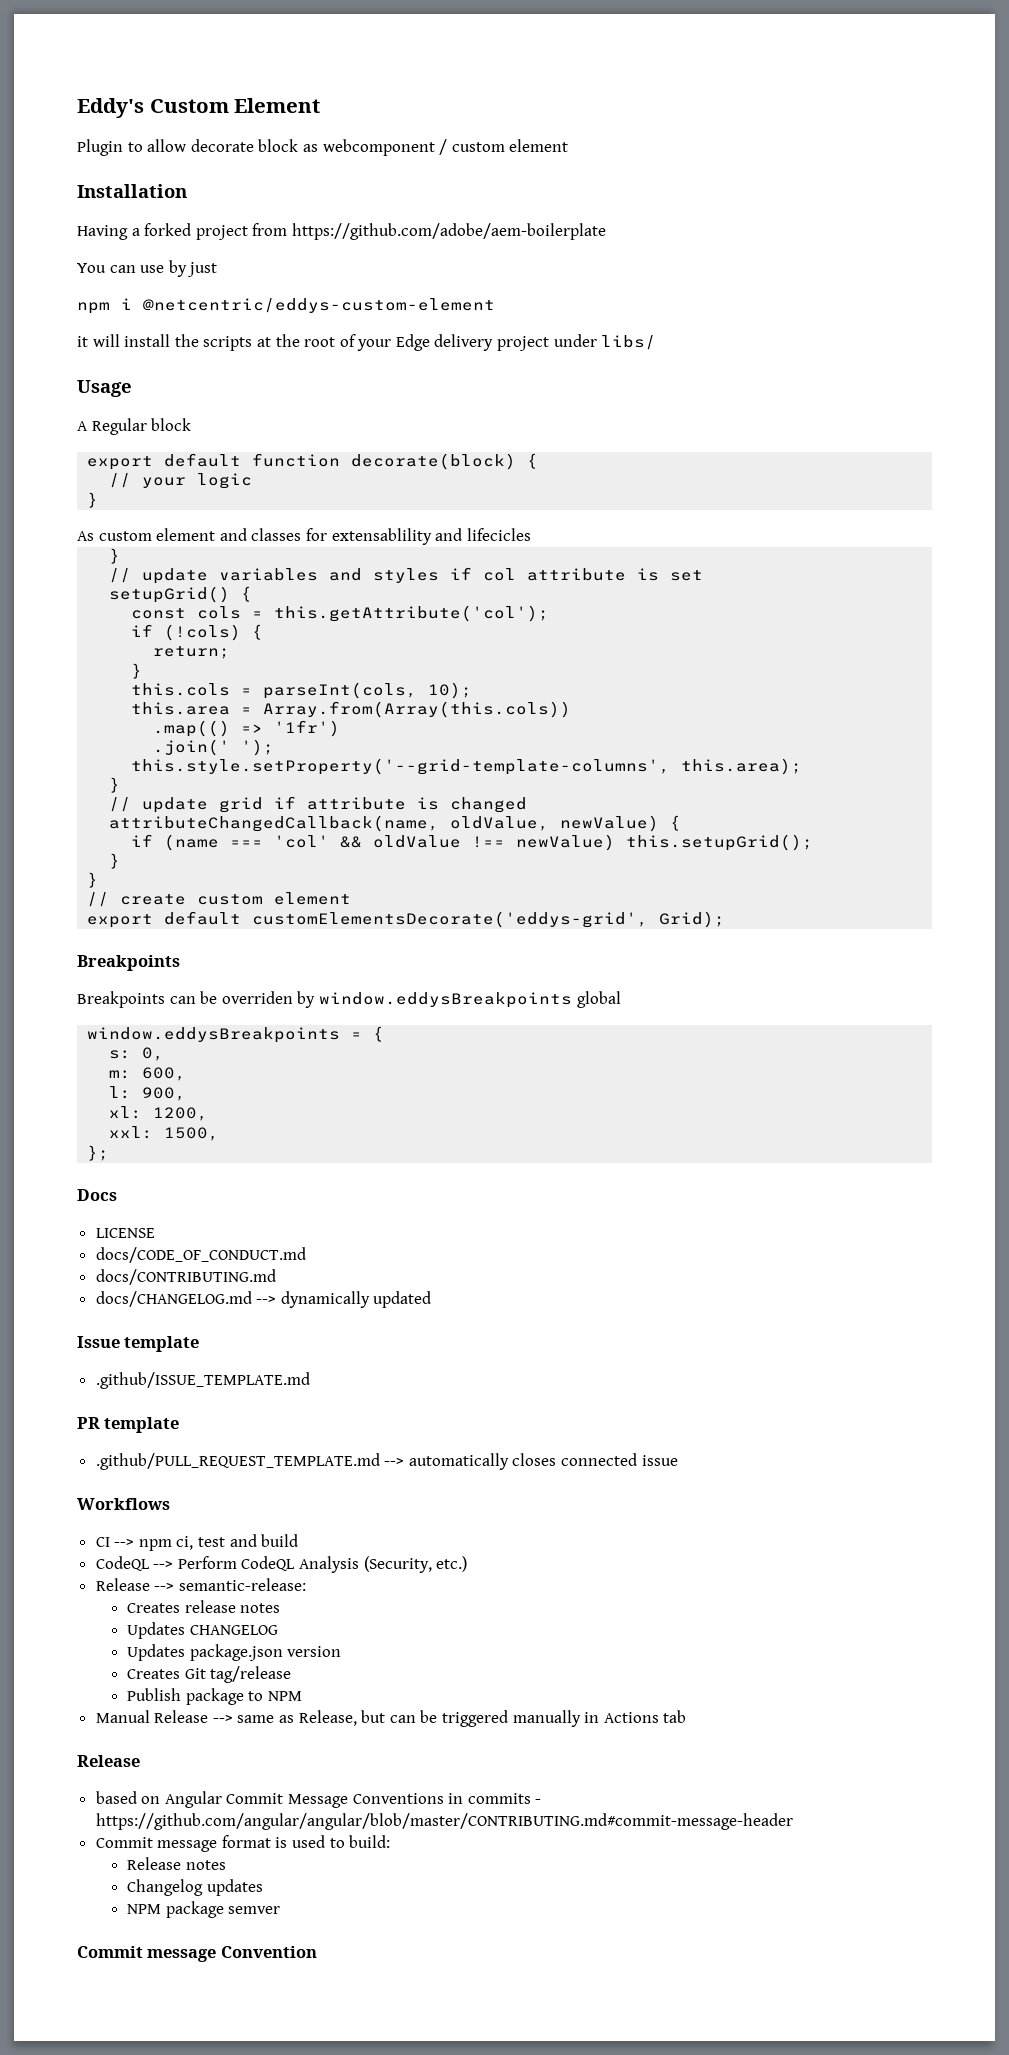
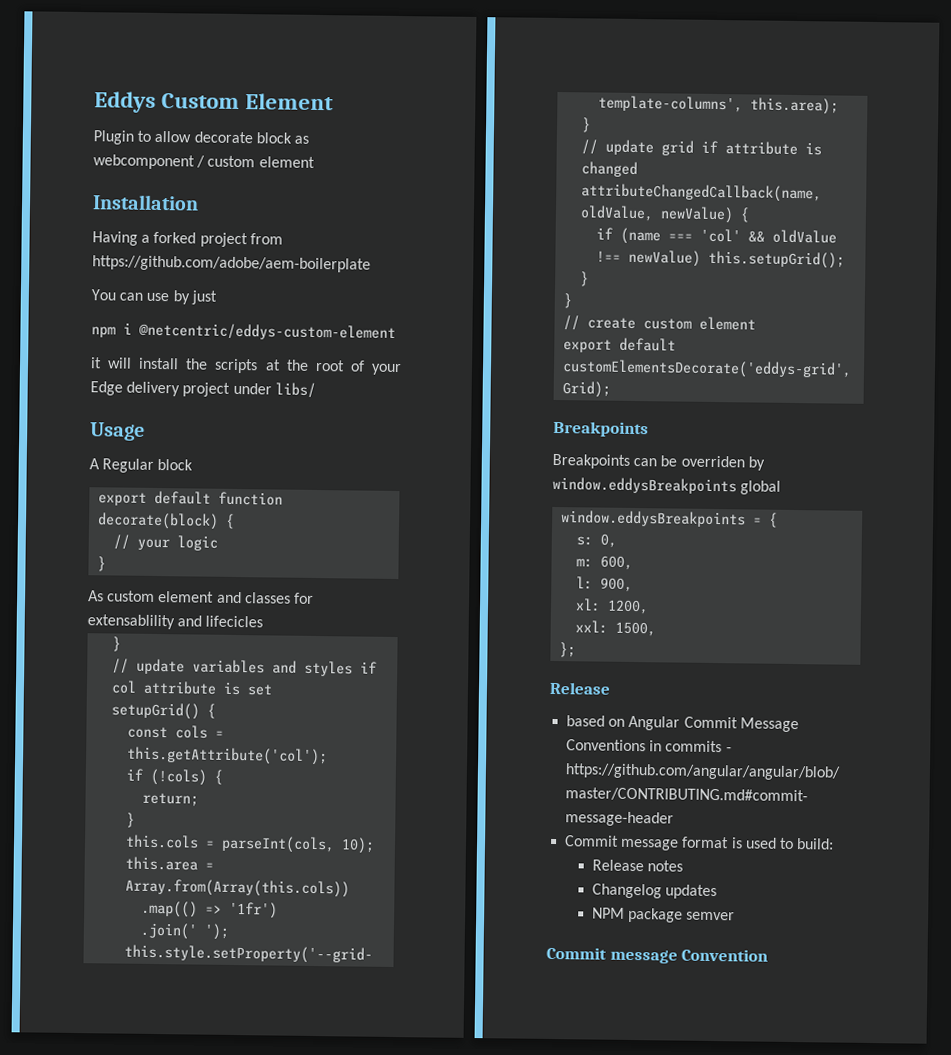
[77,98,144,118] Eddy's -> [94,91,156,113] Eddys
[77,1189,117,1201] [95,1228,155,1238] [95,1247,306,1263] [95,1269,276,1285] [95,1291,432,1308] [77,1336,200,1352] [95,1372,310,1389] [77,1417,180,1433] [95,1453,678,1470] [77,1498,170,1510] [95,1534,299,1551] [95,1556,468,1573] [95,1578,306,1591] [127,1600,281,1613] [127,1622,278,1639] [127,1644,342,1661] [127,1666,292,1683] [127,1688,303,1705] [95,1710,687,1727] // Docs // LICENSE // docs/CODE_OF_CONDUCT.md // docs/CONTRIBUTING.md // docs/CHANGELOG.md --> dynamically updated // Issue template // .github/ISSUE_TEMPLATE.md // PR template // .github/PULL_REQUEST_TEMPLATE.md --> automatically closes connected issue // Workflows // CI --> npm ci, test and build // CodeQL --> Perform CodeQL Analysis (Security, etc.) // Release --> semantic-release: // Creates release notes // Updates CHANGELOG // Updates package.json version // Creates Git tag/release // Publish package to NPM // Manual Release --> same as Release, but can be triggered manually in Actions tab -> (577, 650) none

